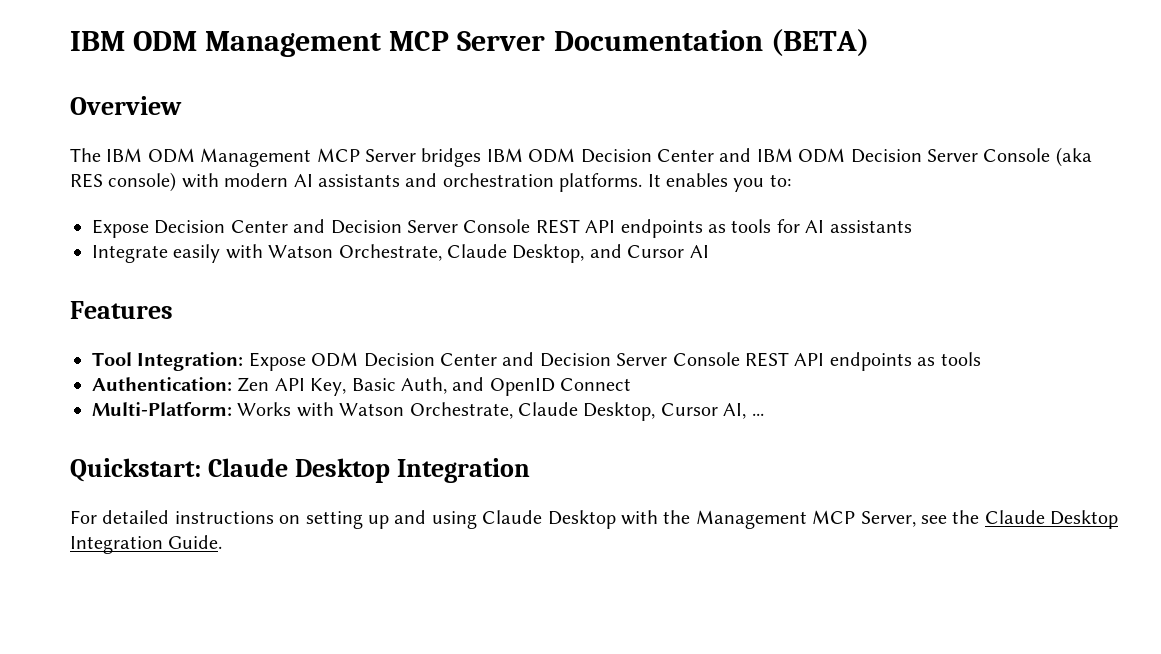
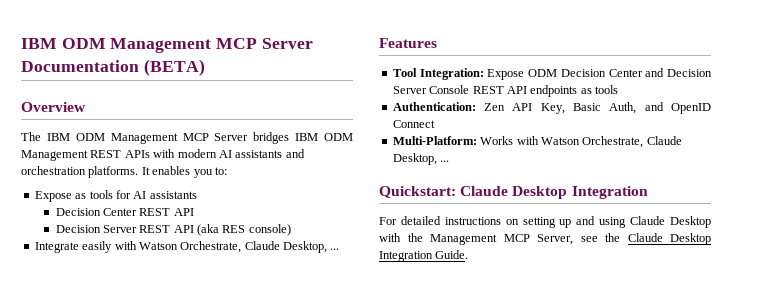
[580,147,1092,167] [70,172,177,192] Decision Center and IBM ODM Decision Server Console (aka RES console) -> [21,150,150,161] Management REST APIs
[154,219,703,238] Decision Center and Decision Server Console REST API endpoints -> (72, 196) none
(912, 226) none -> [55,208,194,216] [55,224,291,236] // Decision Center REST API // Decision Server REST API (aka RES console)
[589,244,709,258] and Cursor AI -> [330,248,340,250] ...
[660,403,747,419] Cursor AI, -> (437, 159) none

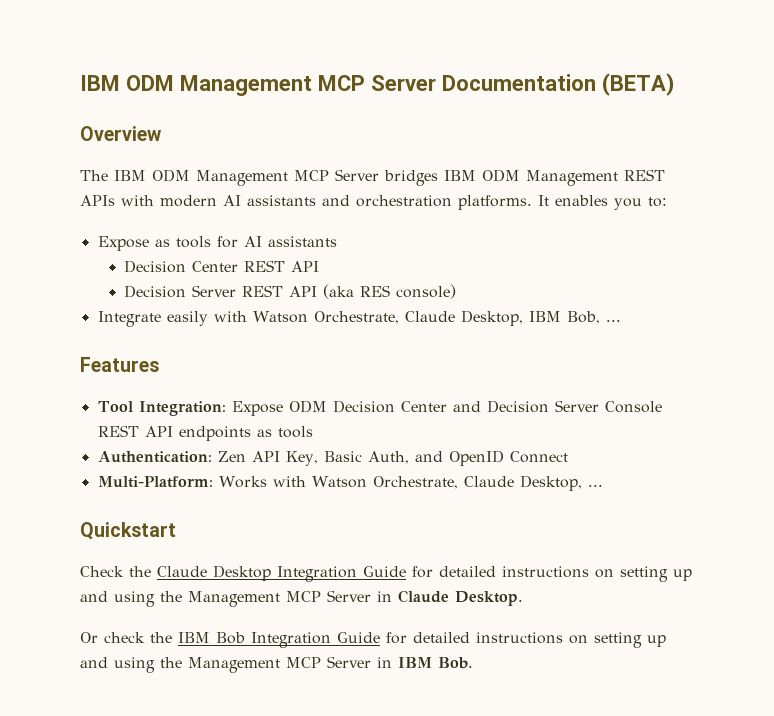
(327, 247) none -> [528,311,600,324] IBM Bob,
[379,186,648,199] [379,216,711,228] [379,233,711,245] [379,250,469,262] Quickstart: Claude Desktop Integration // For detailed instructions on setting up and using Claude Desktop with the Management MCP Server, see the Claude Desktop Integration Guide. -> [80,522,176,540] [80,565,692,582] [80,590,523,607] [80,632,666,648] [80,656,473,673] Quickstart // Check the Claude Desktop Integration Guide for detailed instructions on setting up and using the Management MCP Server in Claude Desktop. // Or check the IBM Bob Integration Guide for detailed instructions on setting up and using the Management MCP Server in IBM Bob.

